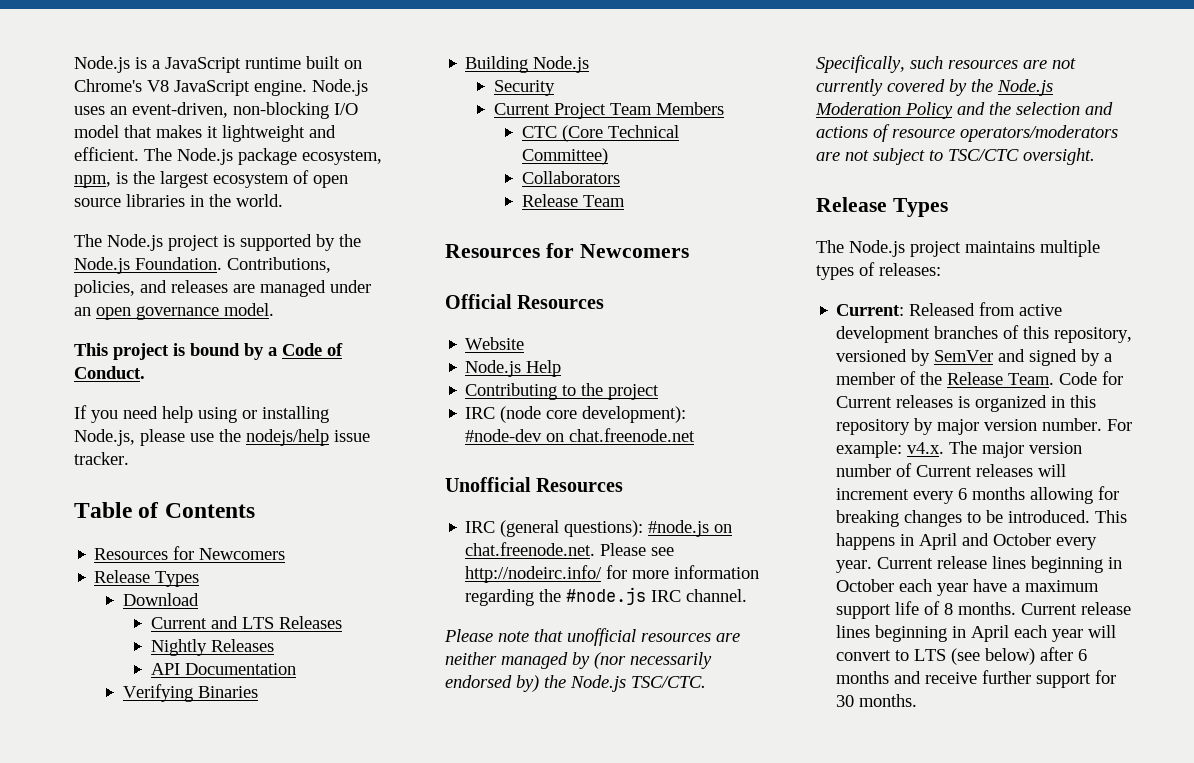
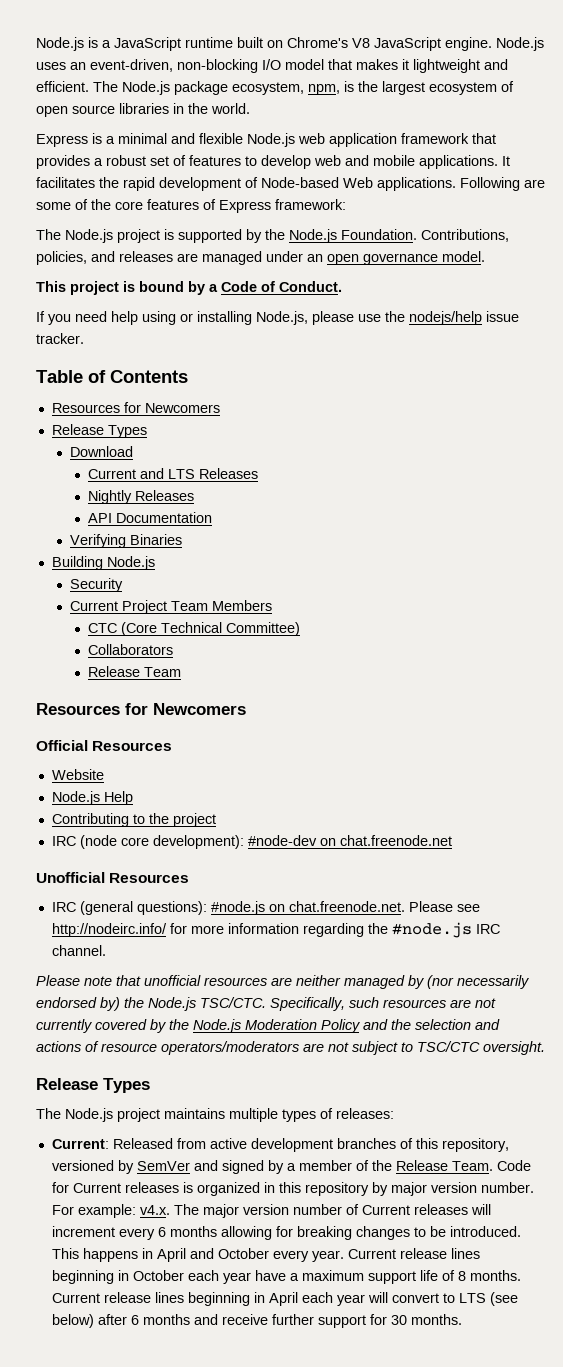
(283, 200) none -> [36,133,496,147] [36,155,510,169] [36,177,545,191] [36,199,346,213] // Express is a minimal and flexible Node.js web application framework that provides a robust set of features to develop web and mobile applications. It facilitates the rapid development of Node-based Web applications. Following are some of the core features of Express framework:

